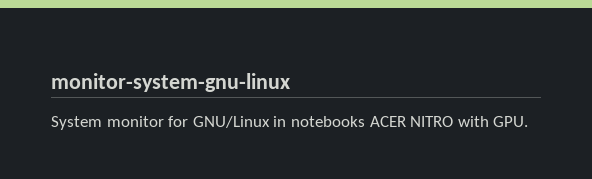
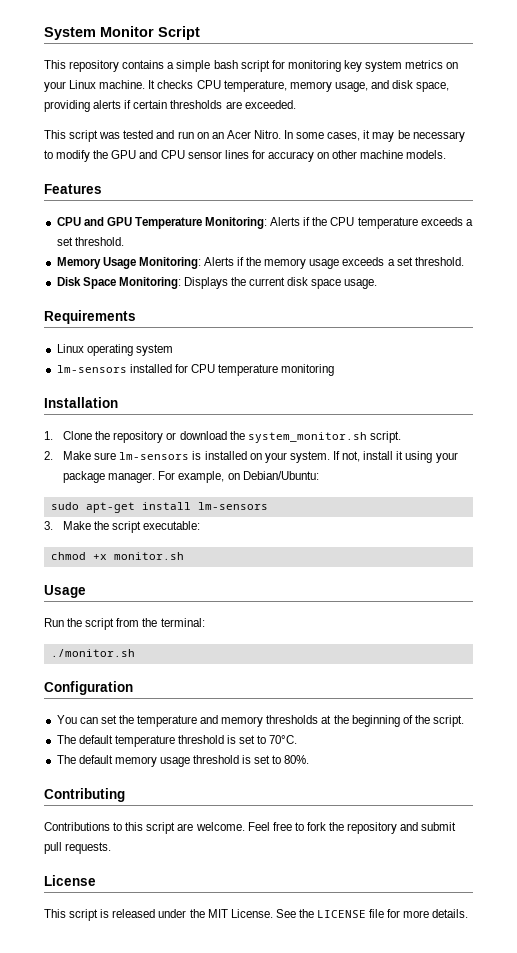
[51,73,290,92] [51,116,529,130] monitor-system-gnu-linux // System monitor for GNU/Linux in notebooks ACER NITRO with GPU. -> [44,26,200,40] [44,60,459,72] [44,80,450,92] [44,100,296,112] [44,130,465,142] [44,150,447,162] [44,184,102,194] [56,217,473,229] [56,237,124,246] [56,257,464,269] [56,277,378,289] [44,310,136,324] [56,344,173,356] [56,364,335,376] [44,397,118,408] [44,431,401,443] [44,451,458,463] [63,471,319,483] [50,502,268,513] [44,521,201,533] [50,552,184,560] [44,585,86,598] [44,618,205,630] [50,649,135,657] [44,681,133,695] [56,715,465,727] [56,735,298,747] [56,755,310,767] [44,788,125,802] [44,822,457,834] [44,842,112,854] [44,875,96,886] [44,909,469,921] System Monitor Script // This repository contains a simple bash script for monitoring key system metrics on your Linux machine. It checks CPU temperature, memory usage, and disk space, providing alerts if certain thresholds are exceeded. // This script was tested and run on an Acer Nitro. In some cases, it may be necessary to modify the GPU and CPU sensor lines for accuracy on other machine models. // Features // CPU and GPU Temperature Monitoring: Alerts if the CPU temperature exceeds a set threshold. // Memory Usage Monitoring: Alerts if the memory usage exceeds a set threshold. // Disk Space Monitoring: Displays the current disk space usage. // Requirements // Linux operating system // lm-sensors installed for CPU temperature monitoring // Installation // 1. Clone the repository or download the system_monitor.sh script. // 2. Make sure lm-sensors is installed on your system. If not, install it using your package manager. For example, on Debian/Ubuntu: // sudo apt-get install lm-sensors // 3. Make the script executable: // chmod +x monitor.sh // Usage // Run the script from the terminal: // ./monitor.sh // Configuration // You can set the temperature and memory thresholds at the beginning of the script. // The default temperature threshold is set to 70°C. // The default memory usage threshold is set to 80%. // Contributing // Contributions to this script are welcome. Feel free to fork the repository and submit pull requests. // License // This script is released under the MIT License. See the LICENSE file for more details.

